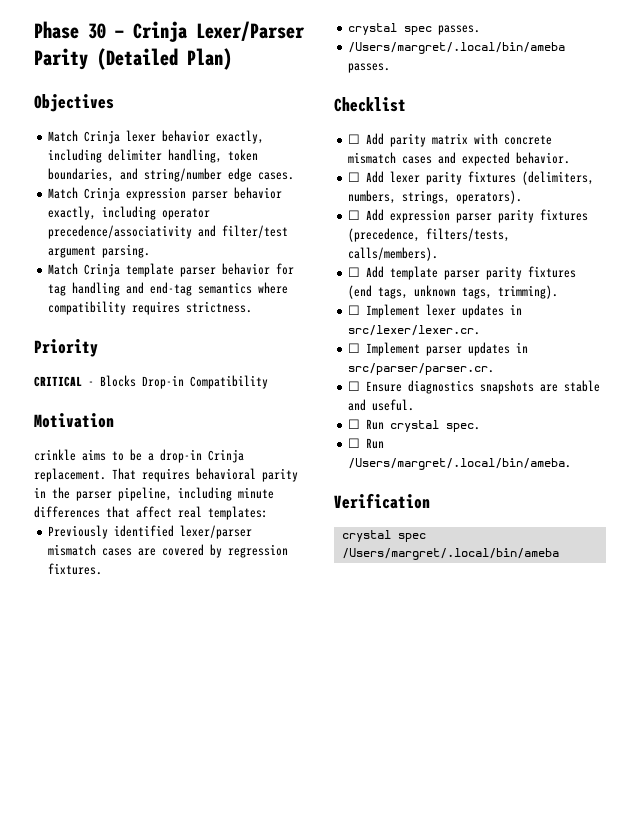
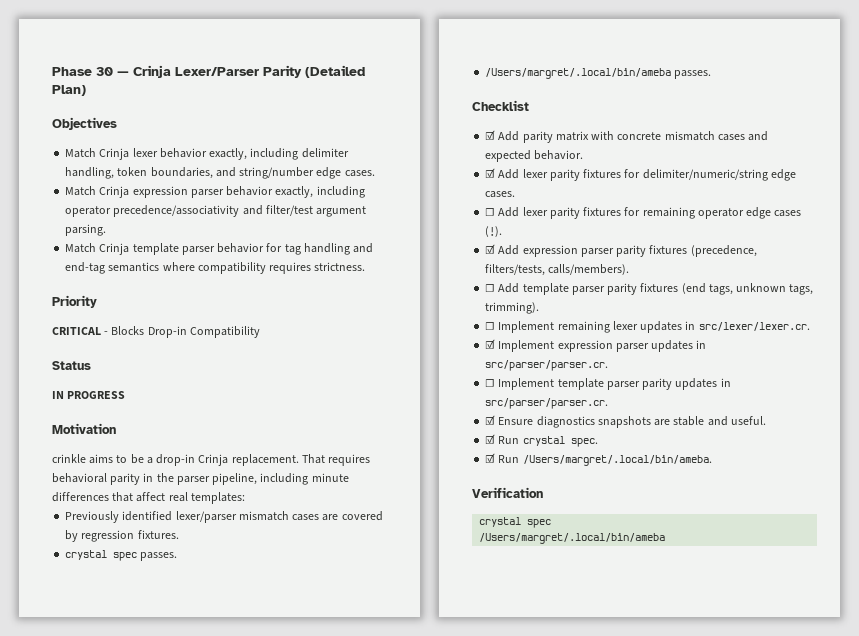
(268, 382) none -> [52,361,91,370] [52,391,126,399] // Status // IN PROGRESS
[348,134,361,144] ☐ -> [485,130,496,140] ☑
(571, 158) none -> [485,168,796,181] [485,191,516,198] // ☑ Add lexer parity fixtures for delimiter/numeric/string edge cases.
[522,171,595,185] [348,190,523,204] [348,210,361,220] (delimiters, numbers, strings, operators). // ☐ -> [624,207,802,219] [485,226,503,237] [485,244,496,254] for remaining operator edge cases (!). // ☑
(421, 311) none -> [557,321,610,333] remaining
[348,342,421,356] ☐ Implement -> [485,339,613,352] ☑ Implement expression
(361, 386) none -> [498,378,731,390] [485,398,609,409] [485,415,496,425] Implement template parser parity updates in src/parser/parser.cr. // ☑
[348,419,361,429] ☐ -> [485,434,496,444] ☑
[348,438,361,448] ☐ -> [485,453,496,463] ☑

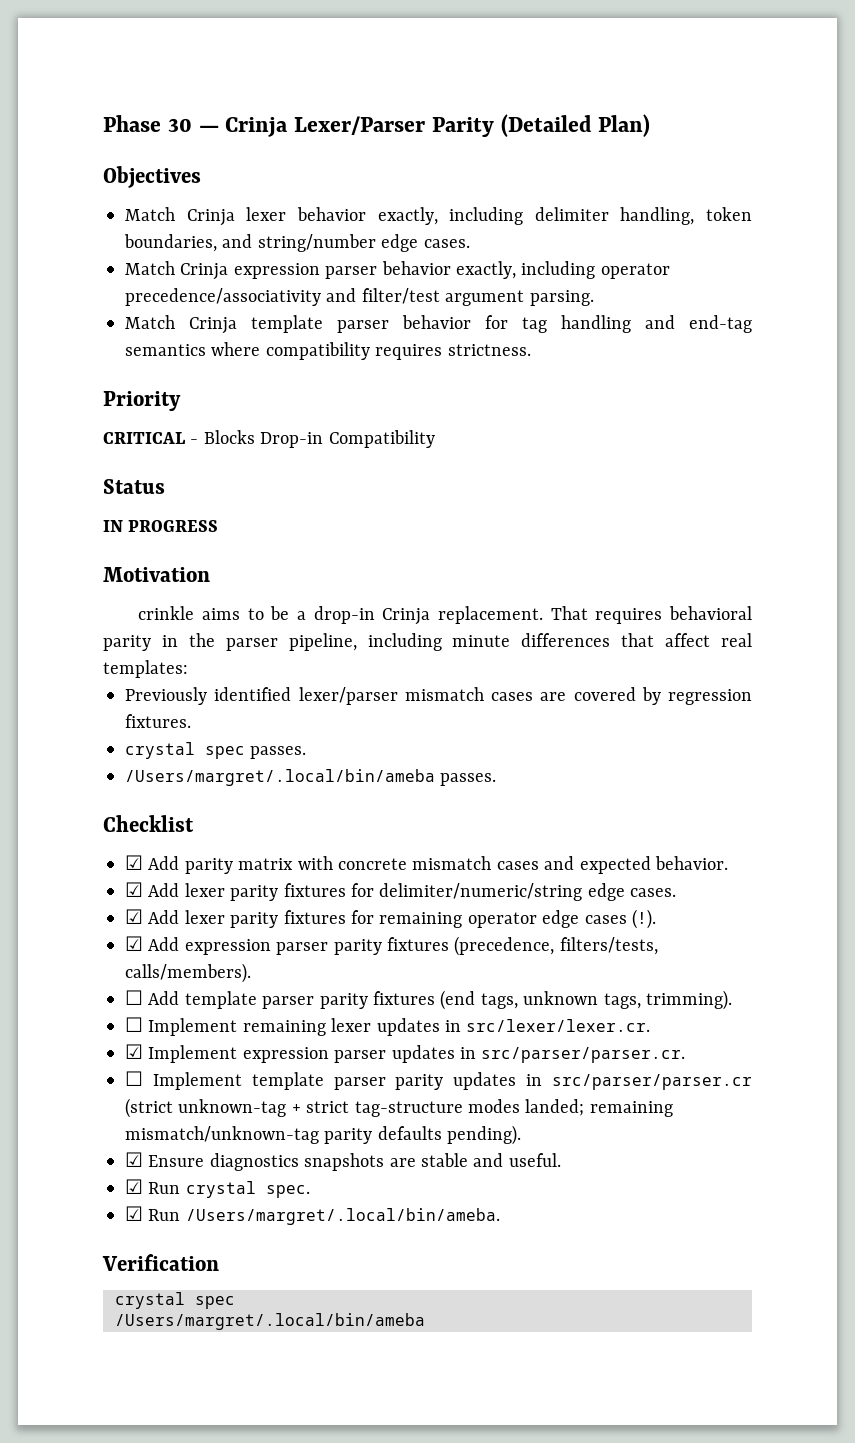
[485,208,496,216] ☐ -> [125,909,143,924] ☑
[485,398,609,409] src/parser/parser.cr. -> [551,1074,752,1090] [125,1098,673,1118] [125,1125,522,1145] src/parser/parser.cr (strict unknown-tag + strict tag-structure modes landed; remaining mismatch/unknown-tag parity defaults pending).

